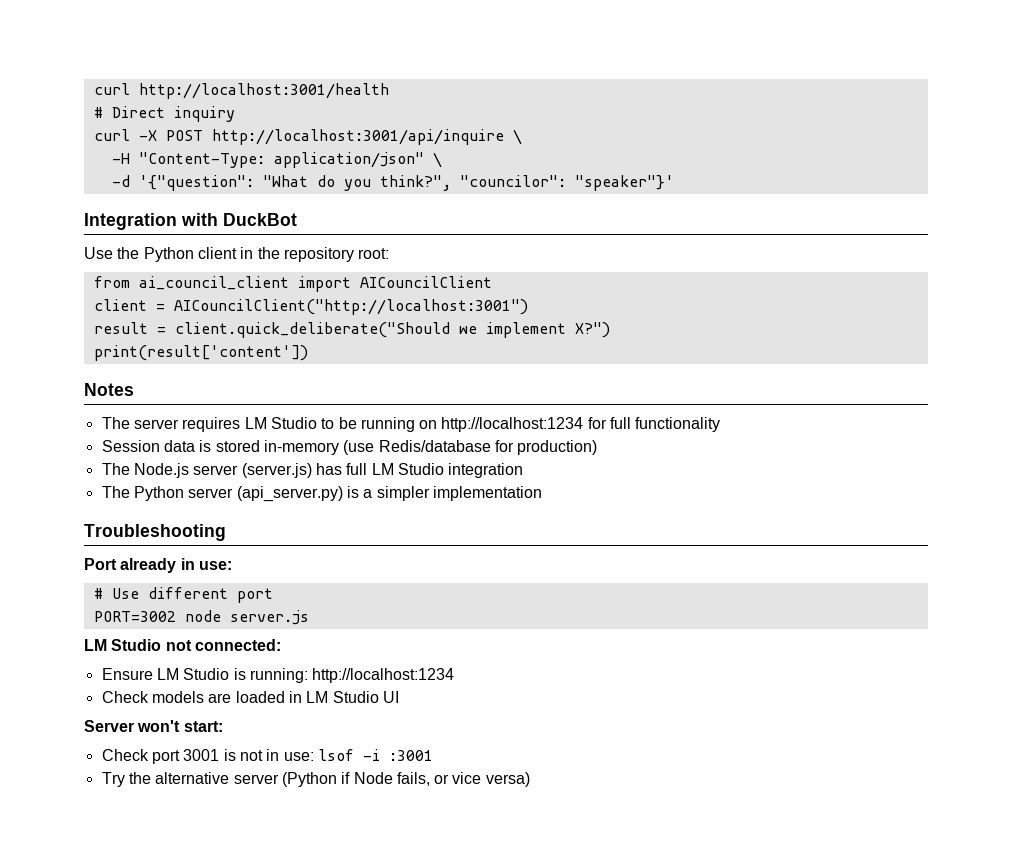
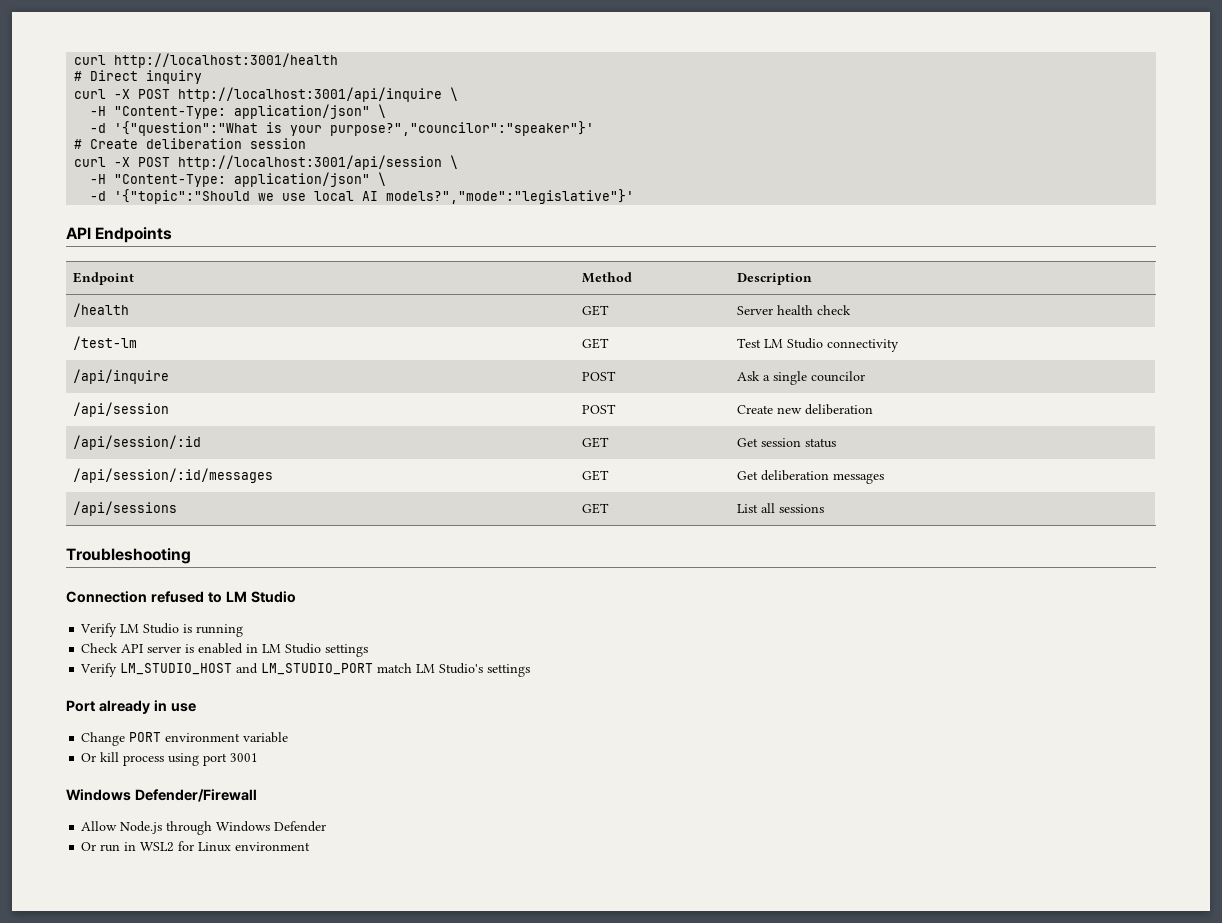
[138,175,674,191] [84,213,297,230] [84,247,390,262] [93,276,492,292] [93,299,528,315] [93,322,610,338] [93,345,308,361] [84,383,134,396] [101,417,721,432] [101,440,598,455] [101,463,524,478] [101,486,542,502] [84,524,226,541] [84,558,232,573] [93,587,273,603] [93,610,309,625] [84,639,281,651] [101,668,455,683] [101,691,399,703] [84,720,223,732] [101,749,433,764] [101,772,530,787] '{"question": "What do you think?", "councilor": "speaker"}' // Integration with DuckBot // Use the Python client in the repository root: // from ai_council_client import AICouncilClient // client = AICouncilClient("http://localhost:3001") // result = client.quick_deliberate("Should we implement X?") // print(result['content']) // Notes // The server requires LM Studio to be running on http://localhost:1234 for full functionality // Session data is stored in-memory (use Redis/database for production) // The Node.js server (server.js) has full LM Studio integration // The Python server (api_server.py) is a simpler implementation // Troubleshooting // Port already in use: // # Use different port // PORT=3002 node server.js // LM Studio not connected: // Ensure LM Studio is running: http://localhost:1234 // Check models are loaded in LM Studio UI // Server won't start: // Check port 3001 is not in use: lsof -i :3001 // Try the alternative server (Python if Node fails, or vice versa) -> [114,121,595,136] [74,138,307,149] [74,155,459,170] [90,172,387,187] [90,189,635,204] [66,227,173,243] [73,272,135,285] [582,272,633,283] [737,273,813,285] [73,303,130,317] [582,305,610,316] [737,305,852,315] [73,336,138,350] [582,338,610,349] [737,338,900,352] [73,369,170,384] [582,371,617,381] [737,371,866,385] [73,402,170,417] [582,404,617,414] [737,404,874,415] [73,435,202,450] [582,437,610,448] [737,438,837,448] [73,468,274,483] [582,470,610,481] [737,470,885,484] [73,501,178,516] [582,503,610,514] [737,503,825,513] [66,548,191,564] [66,591,296,603] [80,623,244,637] [81,643,369,657] [80,663,531,677] [66,700,196,714] [81,732,289,746] [81,752,259,766] [66,789,257,802] [81,821,327,835] [81,841,311,852] '{"question":"What is your purpose?","councilor":"speaker"}' // # Create deliberation session // curl -X POST http://localhost:3001/api/session \ // -H "Content-Type: application/json" \ // -d '{"topic":"Should we use local AI models?","mode":"legislative"}' // API Endpoints // Endpoint | Method | Description // /health | GET | Server health check // /test-lm | GET | Test LM Studio connectivity // /api/inquire | POST | Ask a single councilor // /api/session | POST | Create new deliberation // /api/session/:id | GET | Get session status // /api/session/:id/messages | GET | Get deliberation messages // /api/sessions | GET | List all sessions // Troubleshooting // Connection refused to LM Studio // Verify LM Studio is running // Check API server is enabled in LM Studio settings // Verify LM_STUDIO_HOST and LM_STUDIO_PORT match LM Studio's settings // Port already in use // Change PORT environment variable // Or kill process using port 3001 // Windows Defender/Firewall // Allow Node.js through Windows Defender // Or run in WSL2 for Linux environment

